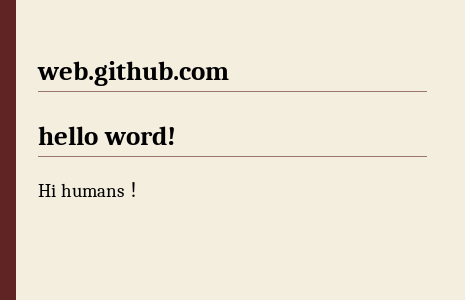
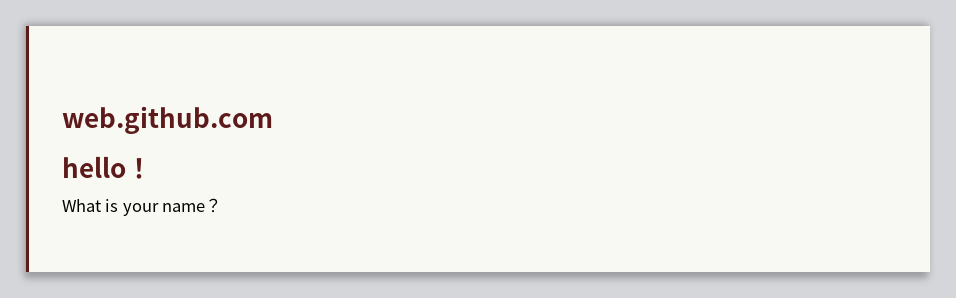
[104,126,177,145] [38,182,144,197] word! // Hi humans！ -> [126,158,152,179] [62,198,223,216] ！ // What is your name？

